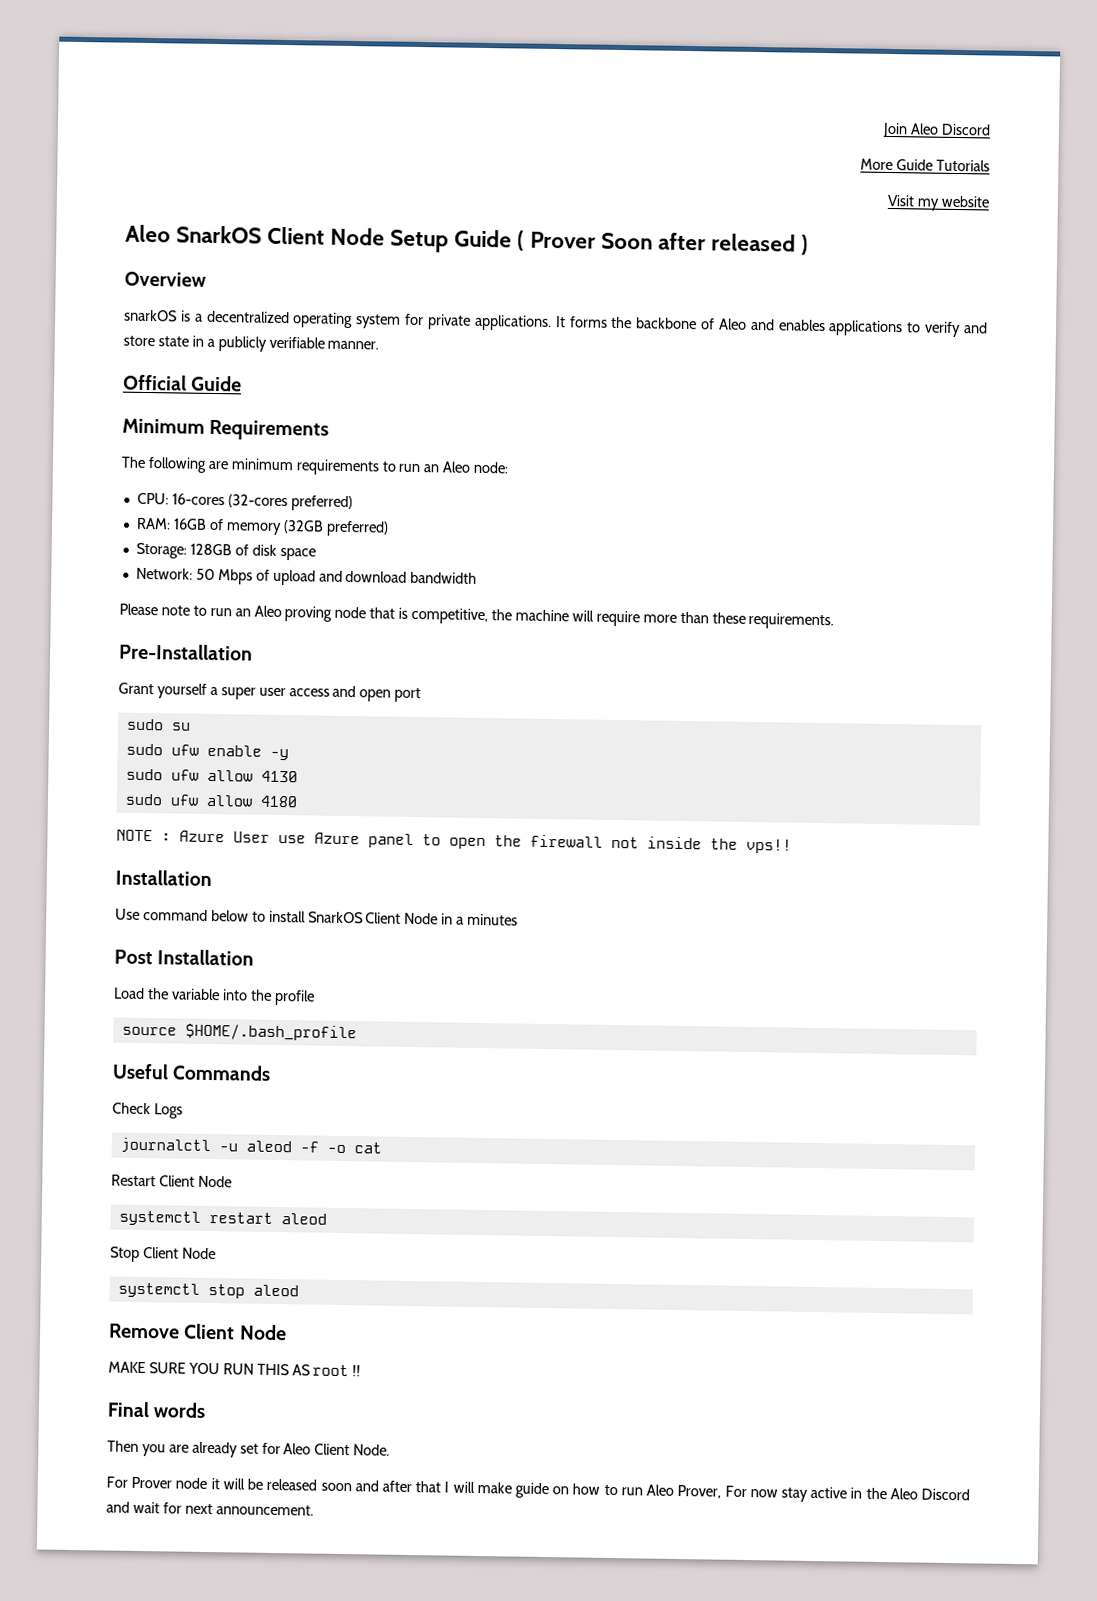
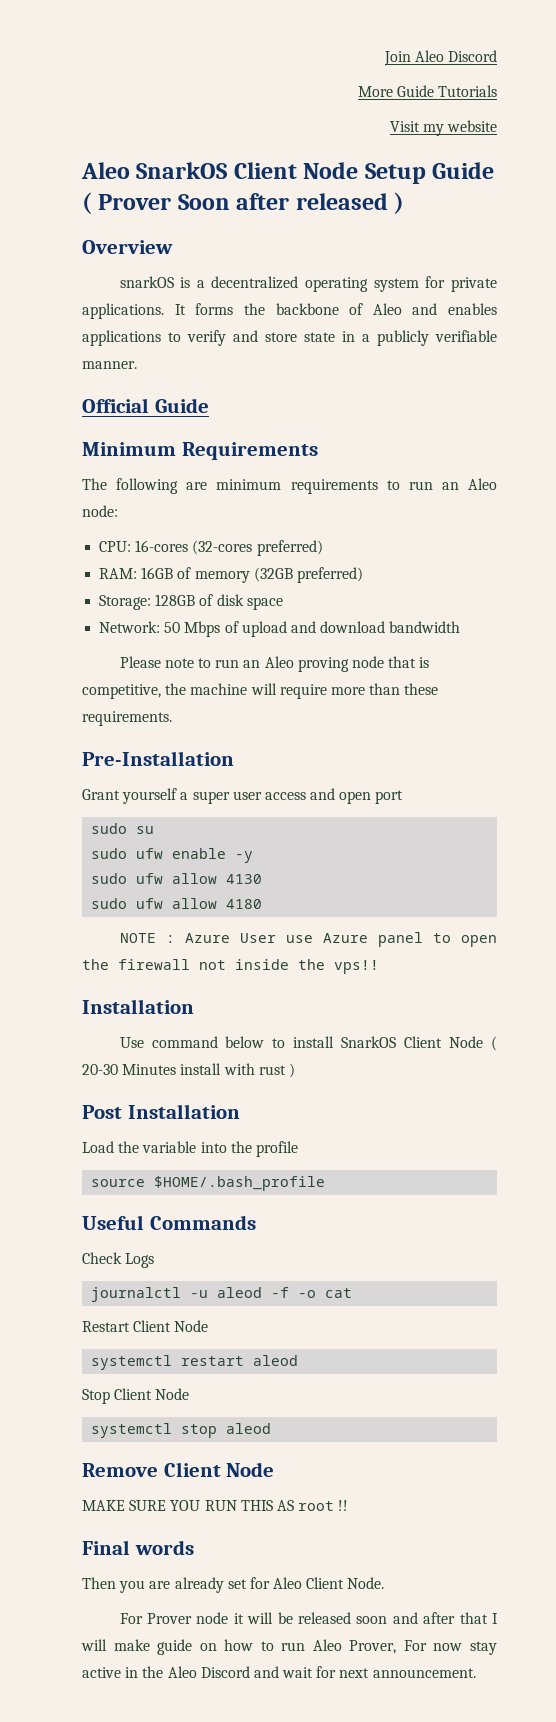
[441,913,519,926] in a minutes -> [490,1036,497,1051] [82,1063,295,1078] ( 20-30 Minutes install with rust )

